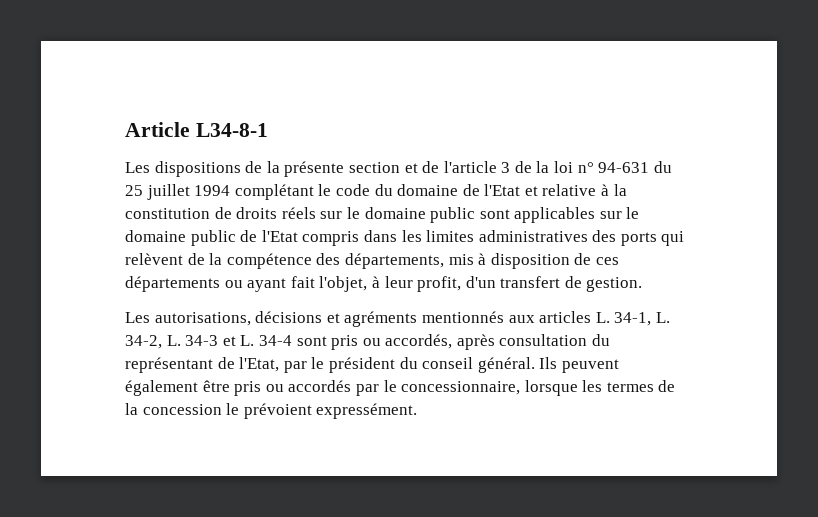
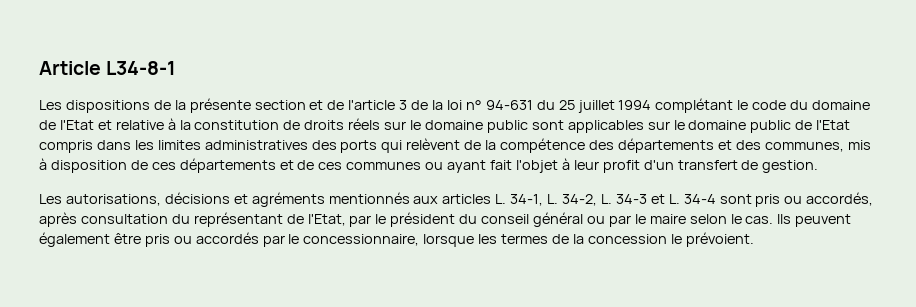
[344,253,444,269] départements, -> [617,138,844,153] départements et des communes,
(220, 284) none -> [279,160,422,170] et de ces communes
[319,276,368,292] l'objet, -> [515,160,558,173] l'objet
[417,276,462,292] profit, -> [602,160,640,173] profit
[477,357,535,373] général. -> [533,212,774,227] général ou par le maire selon le cas.
[243,403,418,419] prévoient expressément. -> [685,232,754,247] prévoient.

